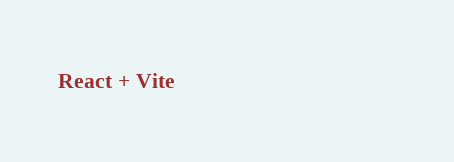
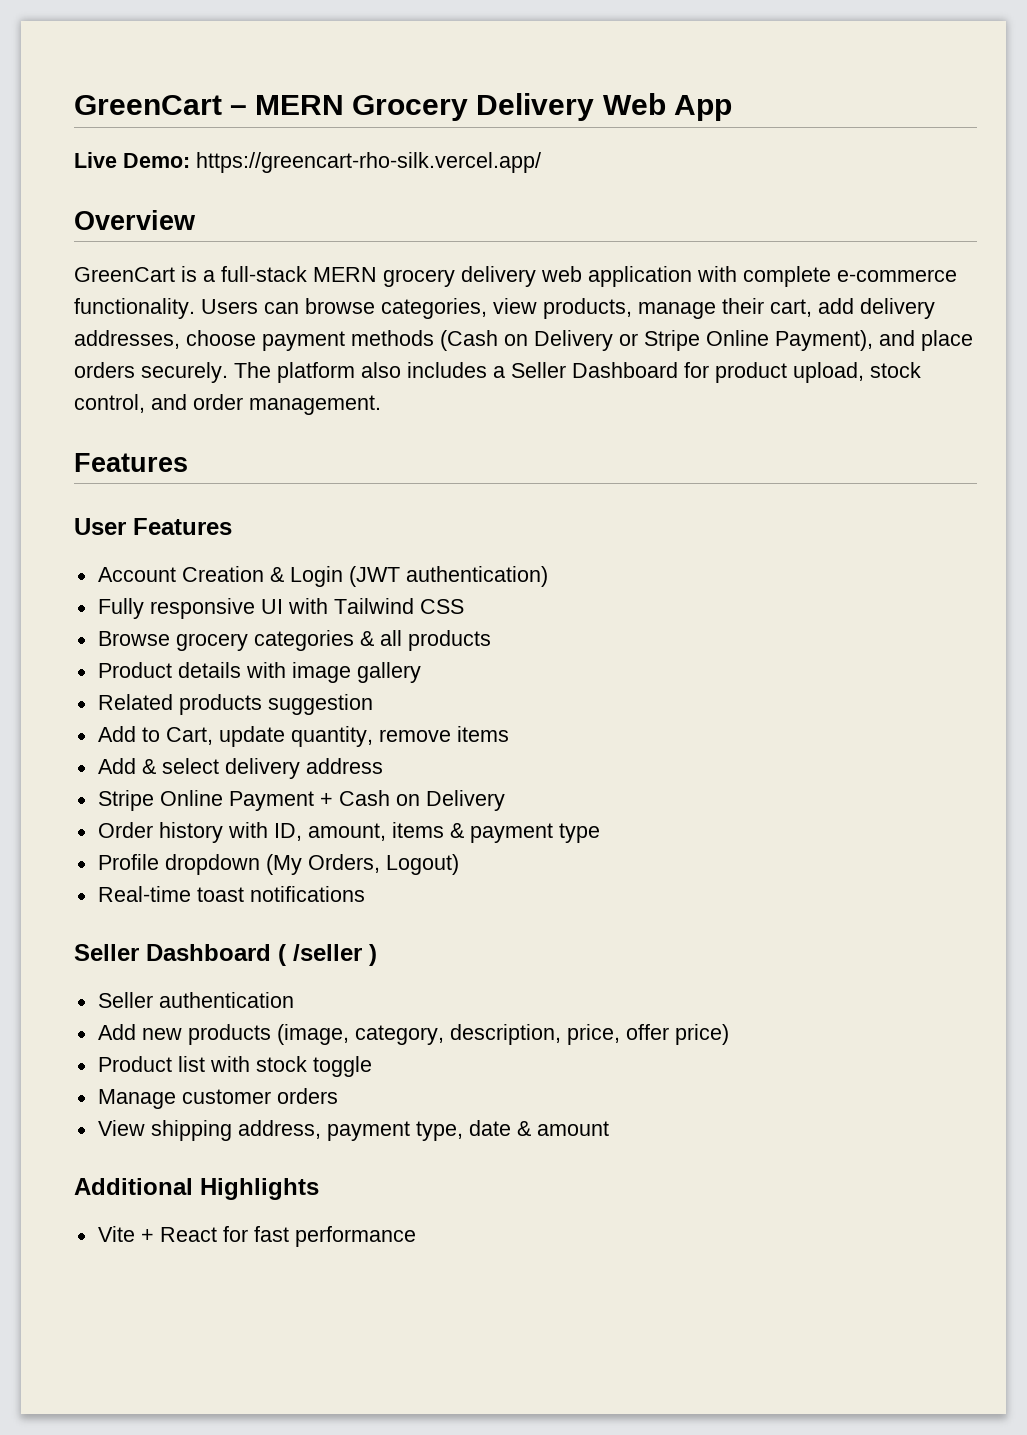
[58,73,175,88] React + Vite -> [74,93,732,121] [74,152,541,173] [74,210,196,230] [74,266,957,287] [74,298,935,319] [74,330,973,351] [74,362,921,383] [74,394,381,415] [74,453,188,472] [74,518,232,535] [97,566,548,587] [97,598,464,619] [97,630,491,651] [97,662,421,683] [97,694,373,715] [97,726,509,747] [97,758,383,779] [97,790,505,811] [97,822,600,843] [97,854,459,875] [97,886,365,902] [74,944,377,966] [97,992,294,1008] [97,1024,729,1045] [97,1056,372,1077] [97,1088,338,1109] [97,1120,609,1141] [74,1178,319,1200] [97,1226,416,1247] GreenCart – MERN Grocery Delivery Web App // Live Demo: https://greencart-rho-silk.vercel.app/ // Overview // GreenCart is a full-stack MERN grocery delivery web application with complete e-commerce functionality. Users can browse categories, view products, manage their cart, add delivery addresses, choose payment methods (Cash on Delivery or Stripe Online Payment), and place orders securely. The platform also includes a Seller Dashboard for product upload, stock control, and order management. // Features // User Features // Account Creation & Login (JWT authentication) // Fully responsive UI with Tailwind CSS // Browse grocery categories & all products // Product details with image gallery // Related products suggestion // Add to Cart, update quantity, remove items // Add & select delivery address // Stripe Online Payment + Cash on Delivery // Order history with ID, amount, items & payment type // Profile dropdown (My Orders, Logout) // Real-time toast notifications // Seller Dashboard ( /seller ) // Seller authentication // Add new products (image, category, description, price, offer price) // Product list with stock toggle // Manage customer orders // View shipping address, payment type, date & amount // Additional Highlights // Vite + React for fast performance

